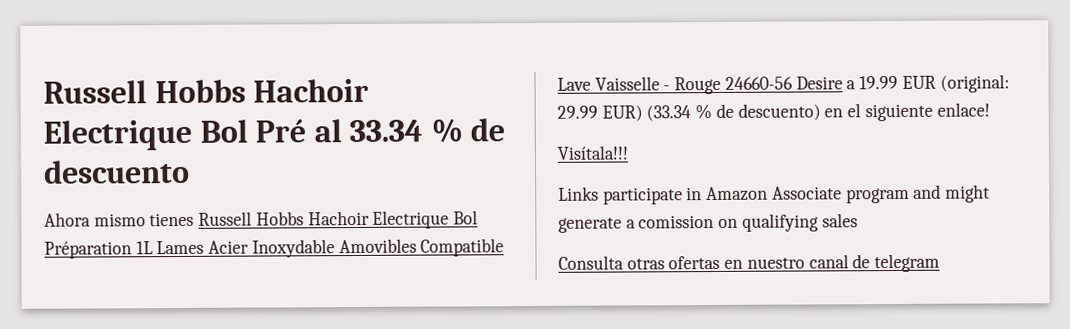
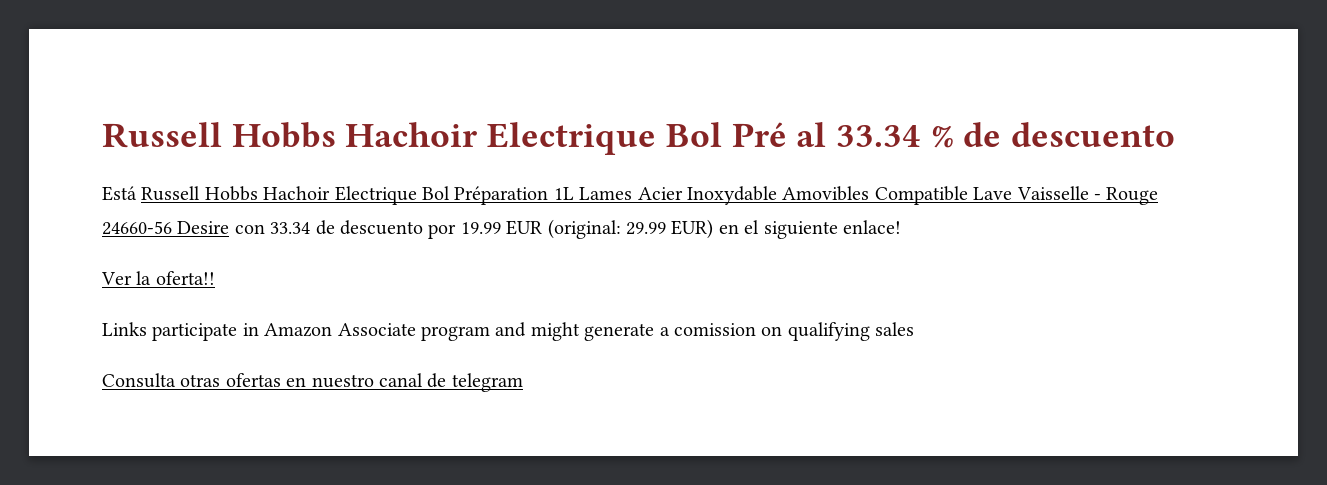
[44,212,195,227] Ahora mismo tienes -> [102,186,137,201] Está
[846,80,857,90] a -> [234,220,457,239] con 33.34 de descuento por
[646,103,821,122] (33.34 % de descuento) -> (714, 229) none
[557,145,628,160] Visítala!!! -> [101,271,215,285] Ver la oferta!!

